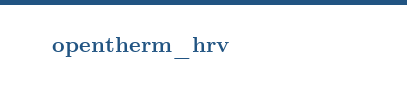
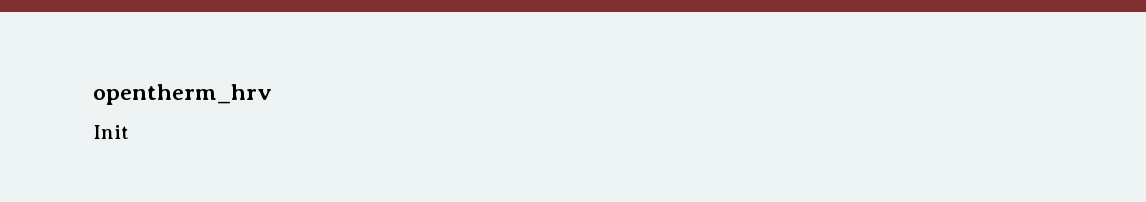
(229, 48) none -> [93,125,129,139] // Init

